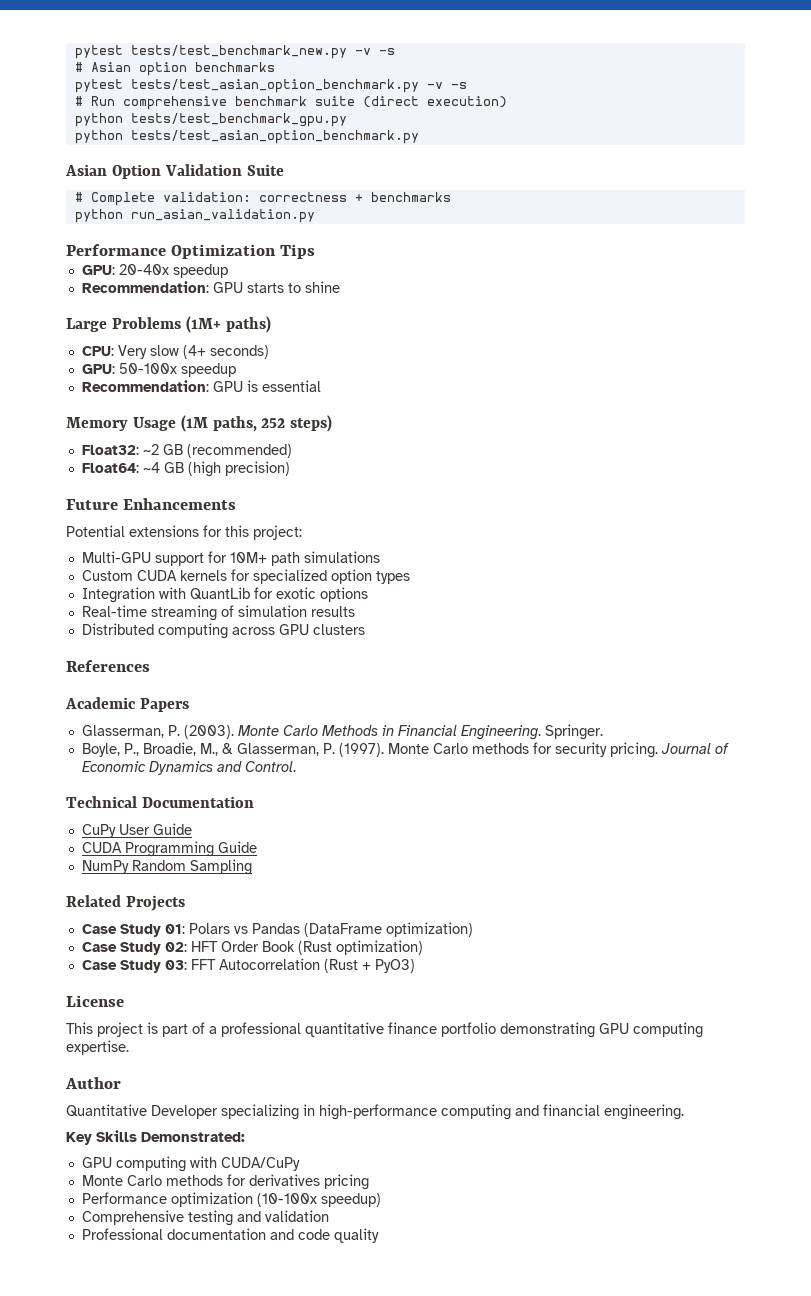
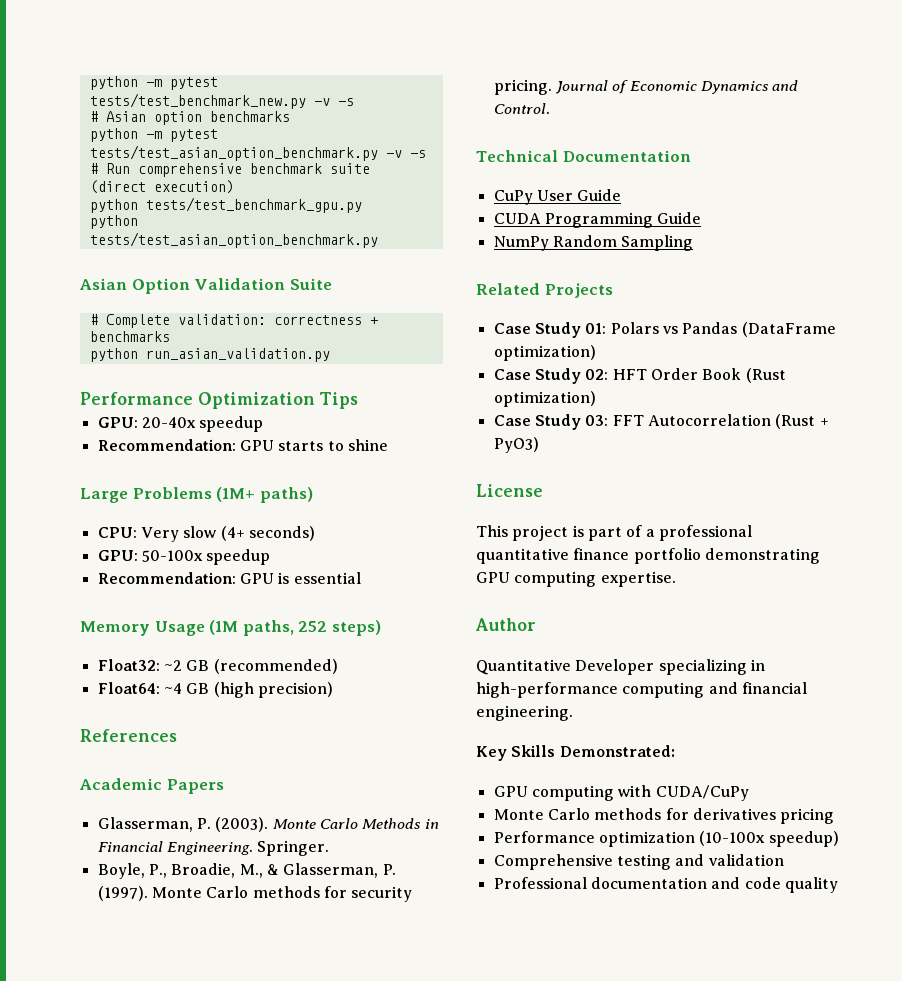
(74, 52) none -> [89,76,162,90] python -m
(275, 67) none -> [89,128,162,142] python -m
[66,498,237,510] [66,525,302,540] [81,551,380,566] [81,569,410,584] [81,587,368,603] [81,605,355,621] [81,623,365,639] // Future Enhancements // Potential extensions for this project: // Multi-GPU support for 10M+ path simulations // Custom CUDA kernels for specialized option types // Integration with QuantLib for exotic options // Real-time streaming of simulation results // Distributed computing across GPU clusters -> (333, 690) none

